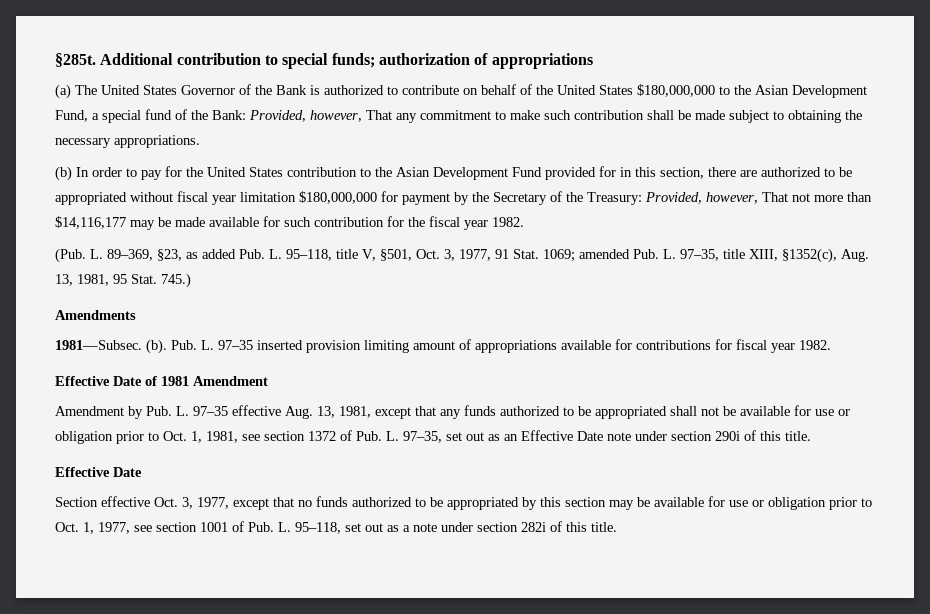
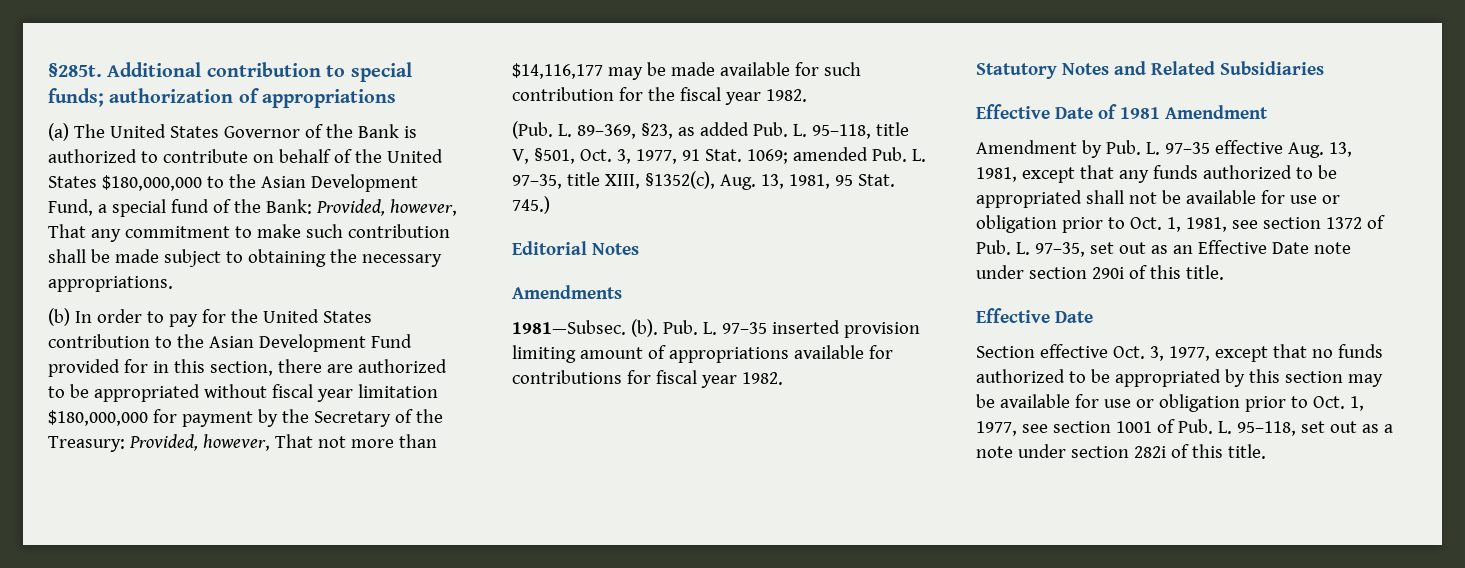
(191, 280) none -> [512,241,639,255] // Editorial Notes
(831, 345) none -> [976,61,1324,79] // Statutory Notes and Related Subsidiaries

